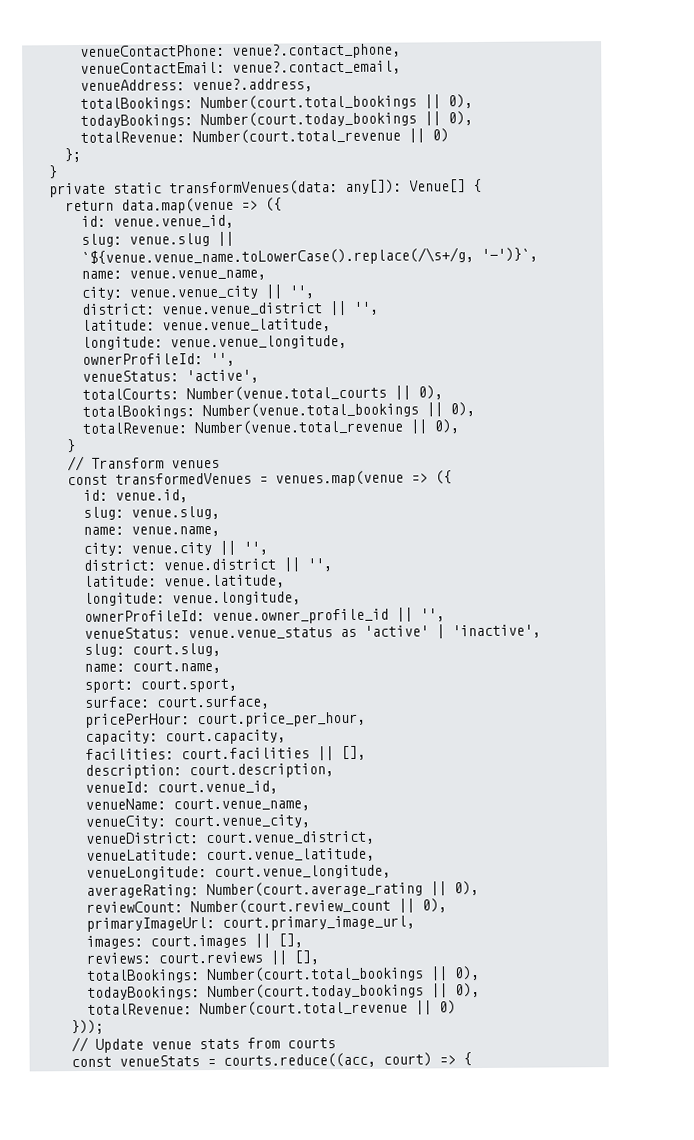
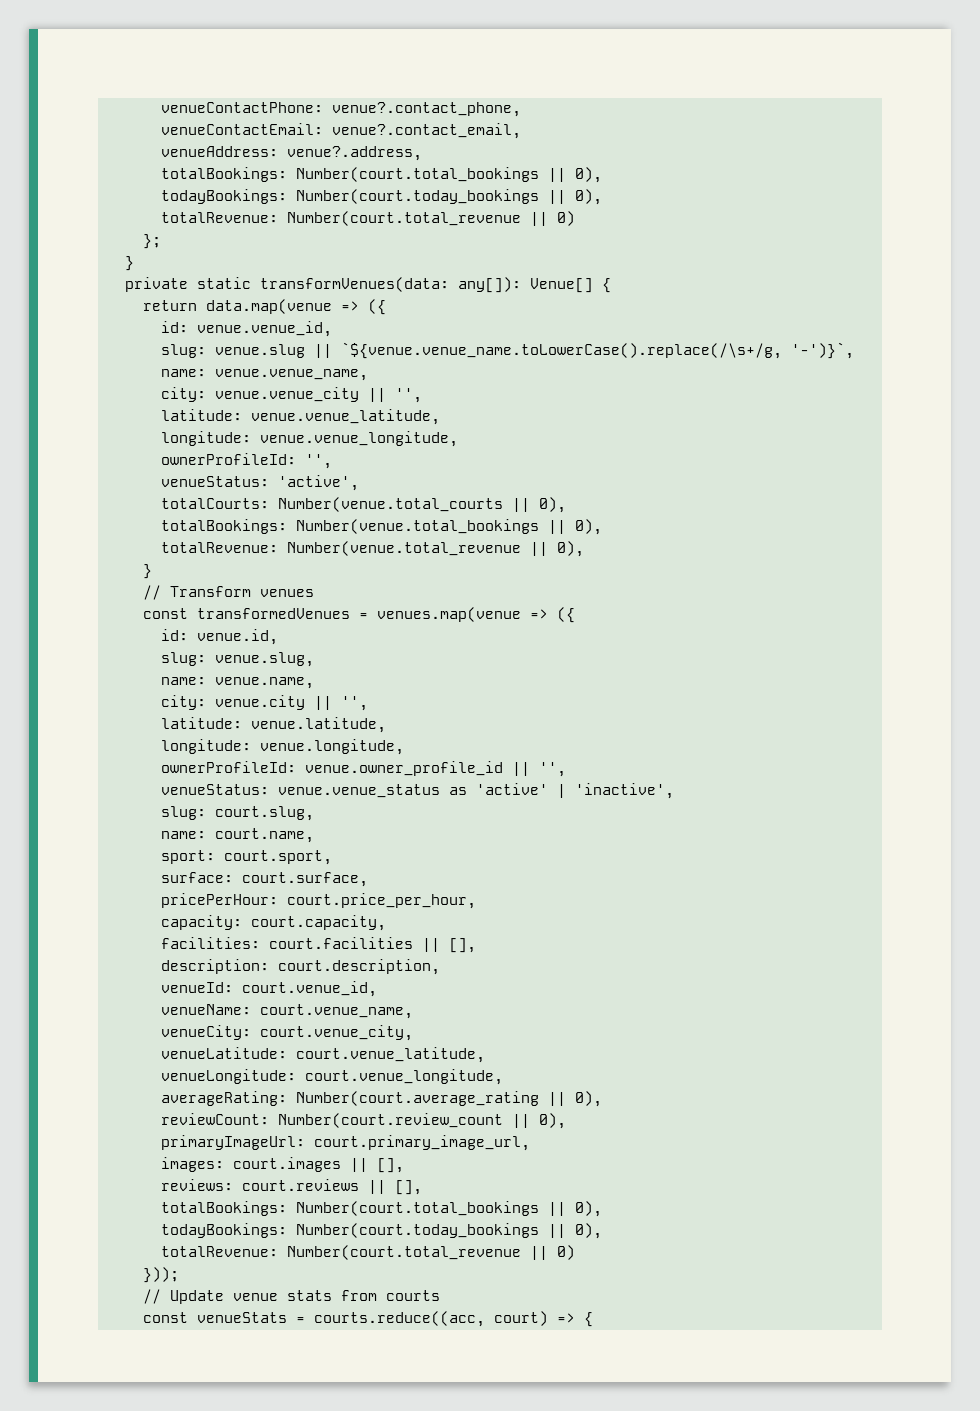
[80,301,379,316] // district: venue.venue_district || '', -> (422, 395) none
[82,557,333,572] // district: venue.district || '', -> (368, 703) none
[84,830,375,846] // venueDistrict: court.venue_district, -> (413, 1033) none

